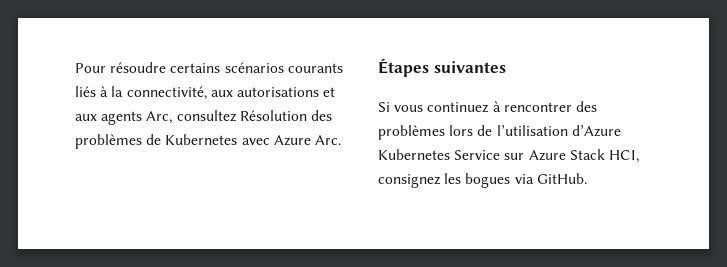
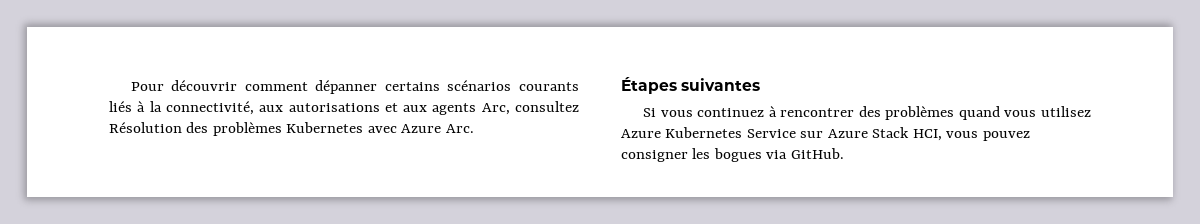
[110,62,167,73] résoudre -> [171,80,378,94] découvrir comment dépanner
[146,134,162,145] de -> (282, 129) none
[449,125,621,137] lors de l’utilisation d’Azure -> [958,106,1091,120] [621,129,661,138] quand vous utilisez Azure
[378,174,441,188] consignez -> [946,131,1030,141] [621,150,688,162] vous pouvez consigner

